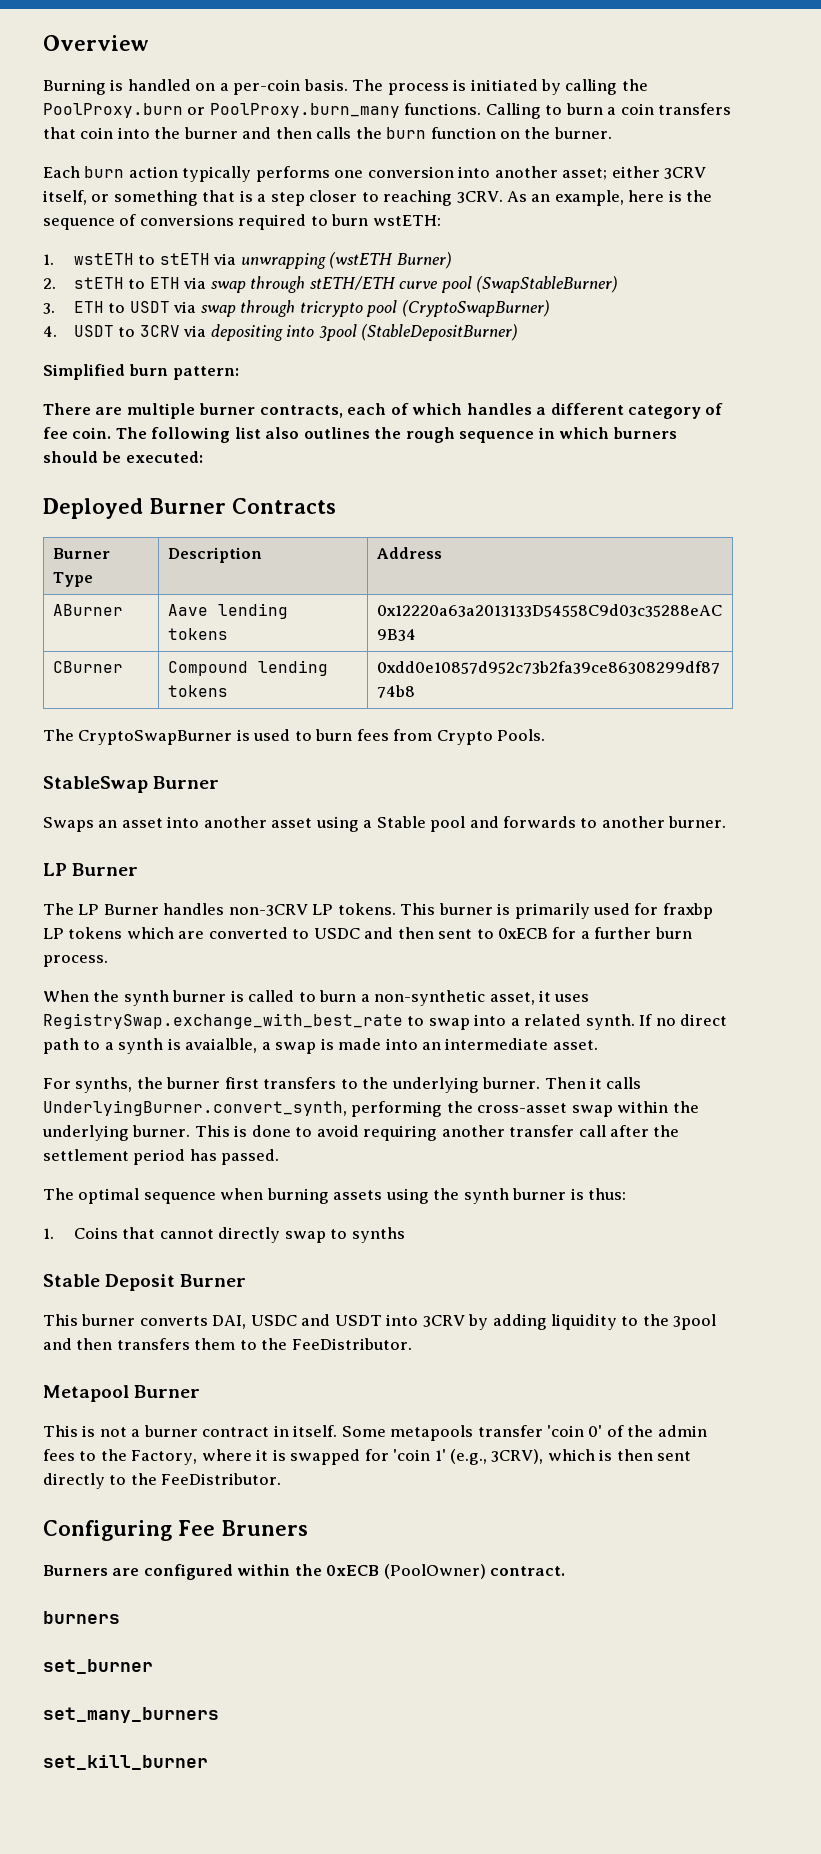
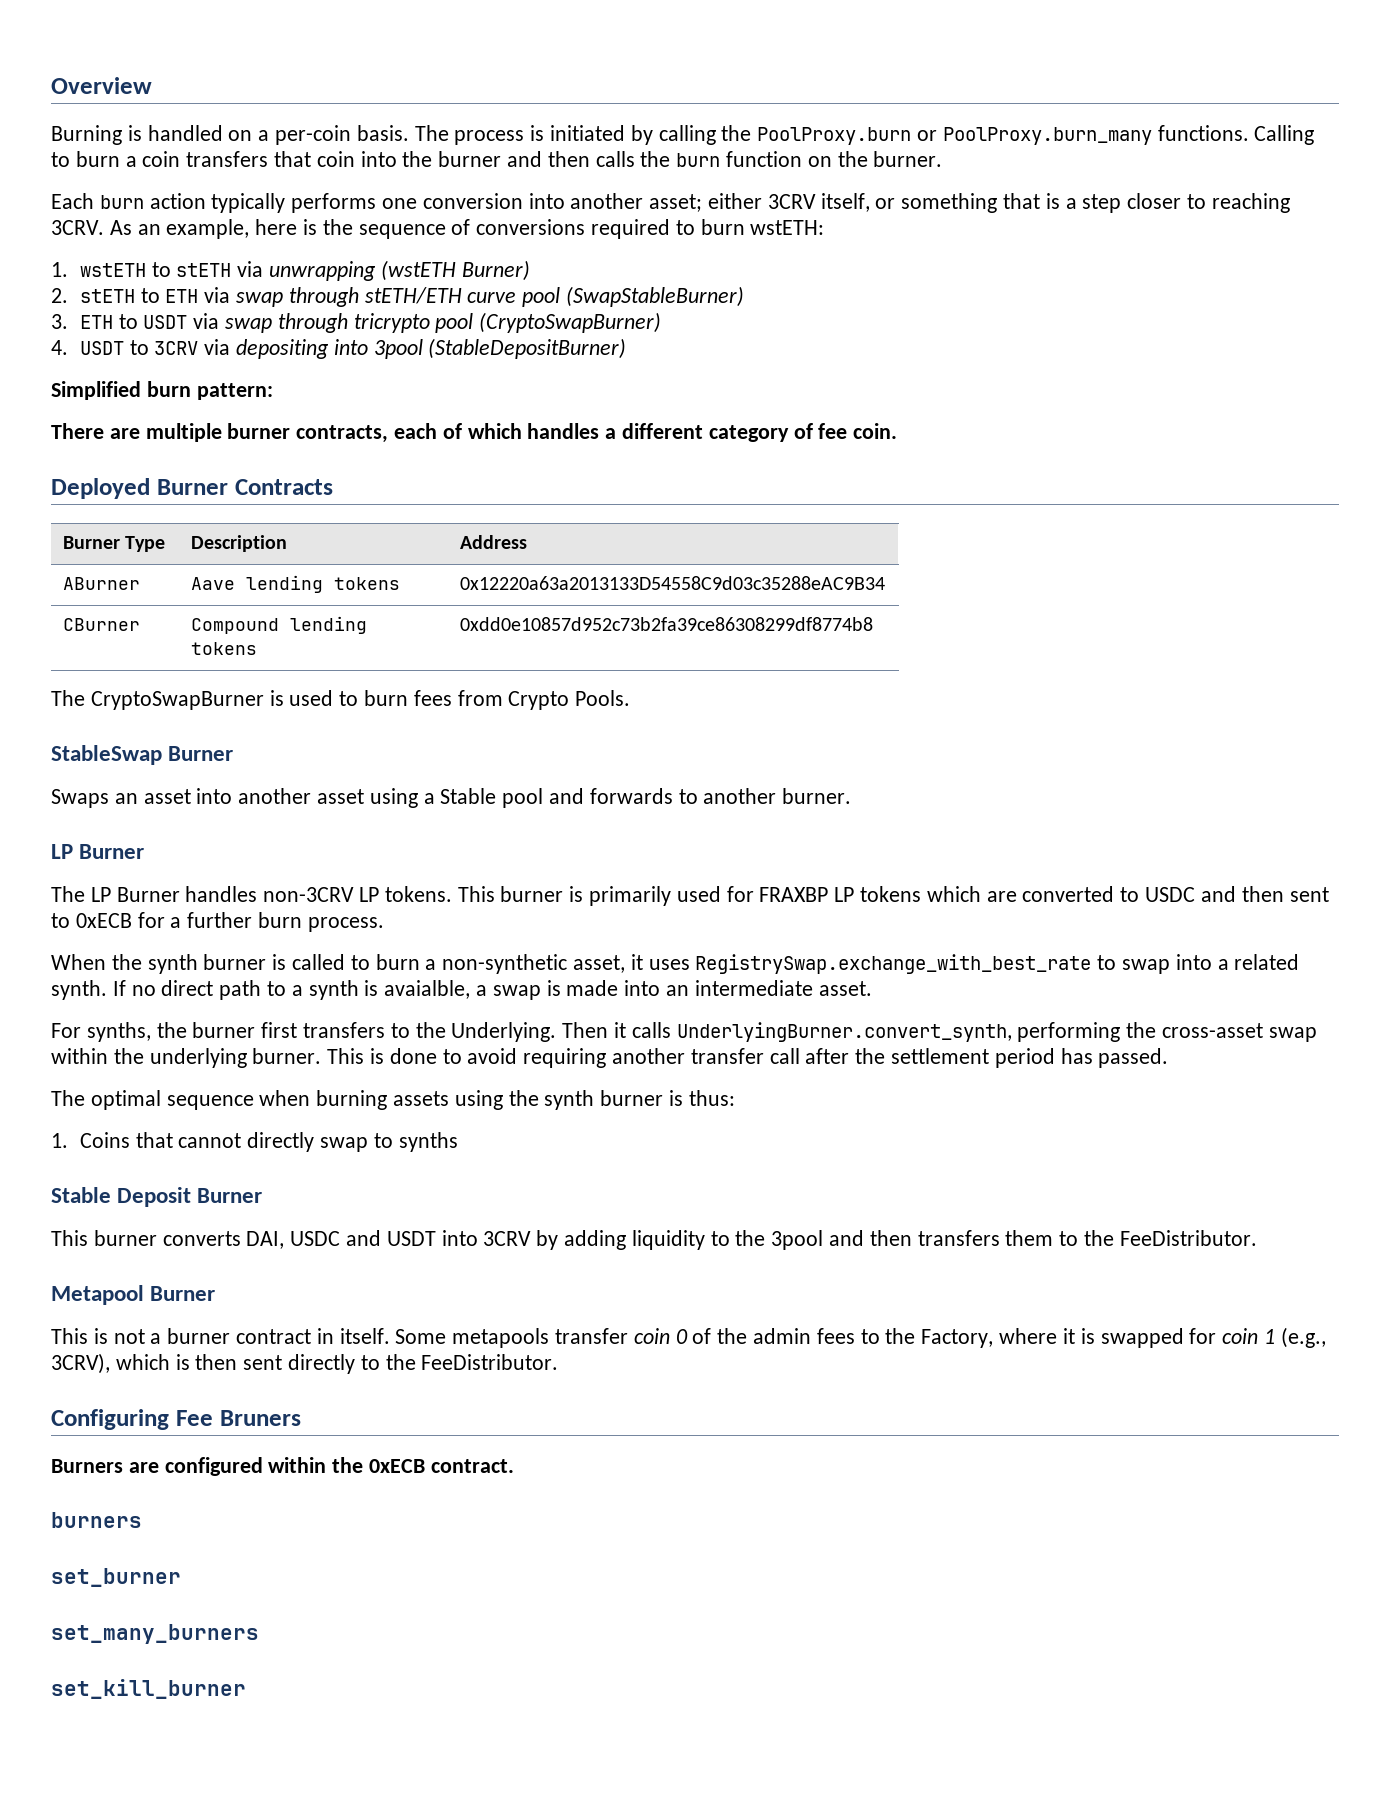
[115,427,678,443] [43,451,203,463] The following list also outlines the rough sequence in which burners should be executed: -> (898, 431) none
[662,903,713,919] fraxbp -> [759,887,829,902] FRAXBP
[391,1077,541,1093] underlying burner. -> [451,1022,557,1042] Underlying.
[547,1425,603,1437] 'coin 0' -> [633,1328,688,1344] coin 0
[393,1449,446,1461] 'coin 1' -> [1222,1328,1275,1344] coin 1
[383,1564,486,1579] (PoolOwner) -> (426, 1466) none

